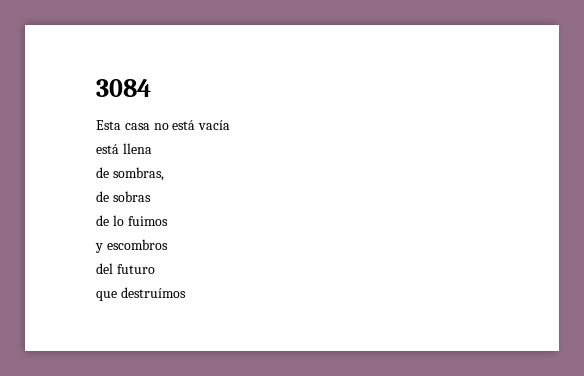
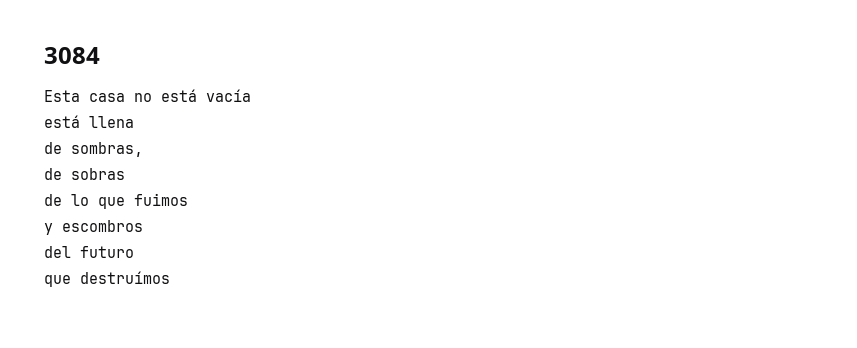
(124, 220) none -> [98,197,125,209] que

